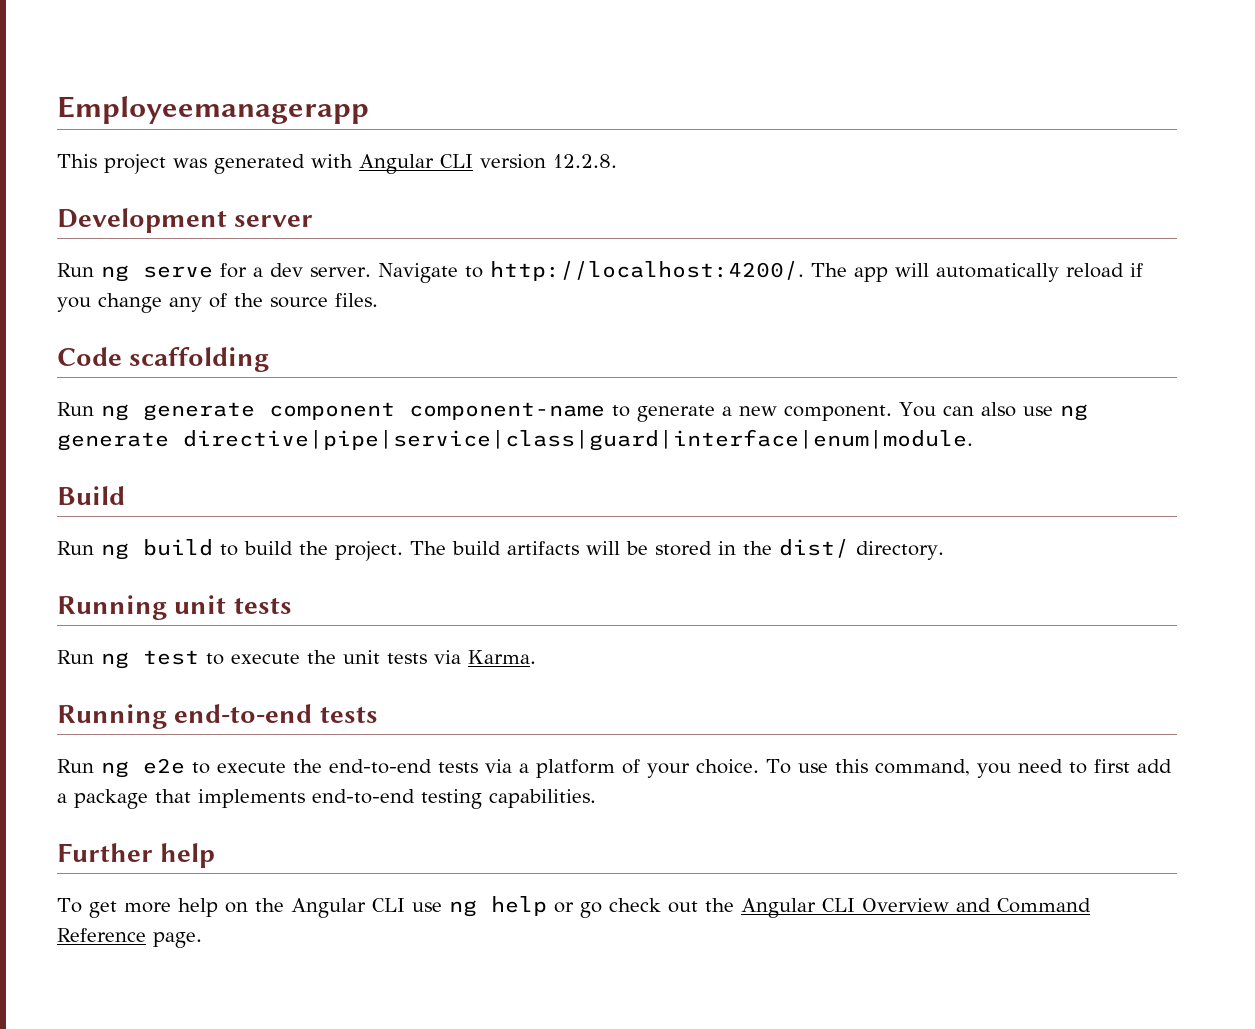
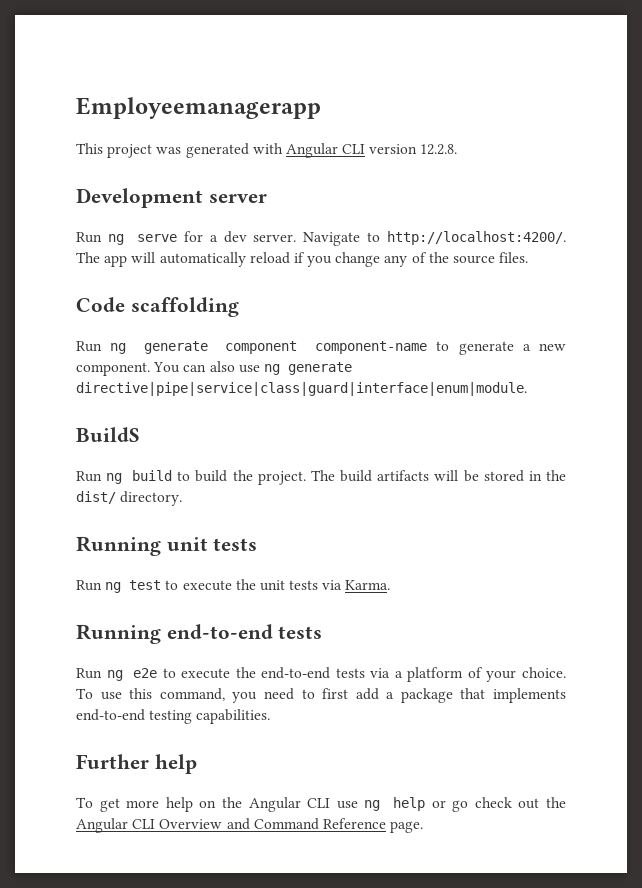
[57,486,125,505] Build -> [76,427,140,442] BuildS

